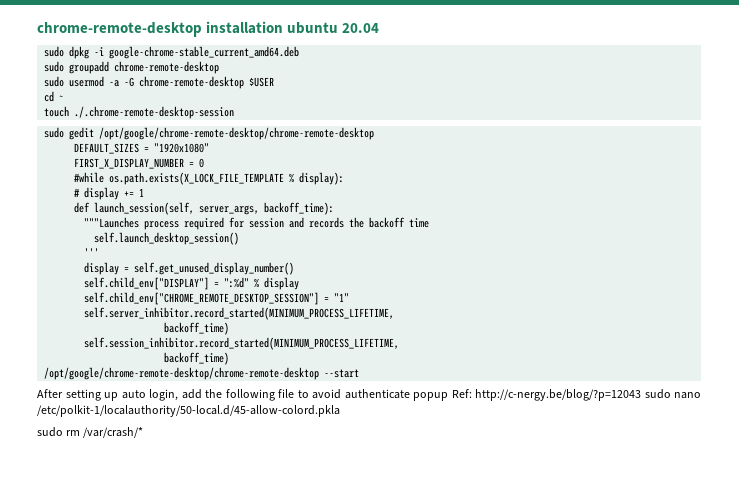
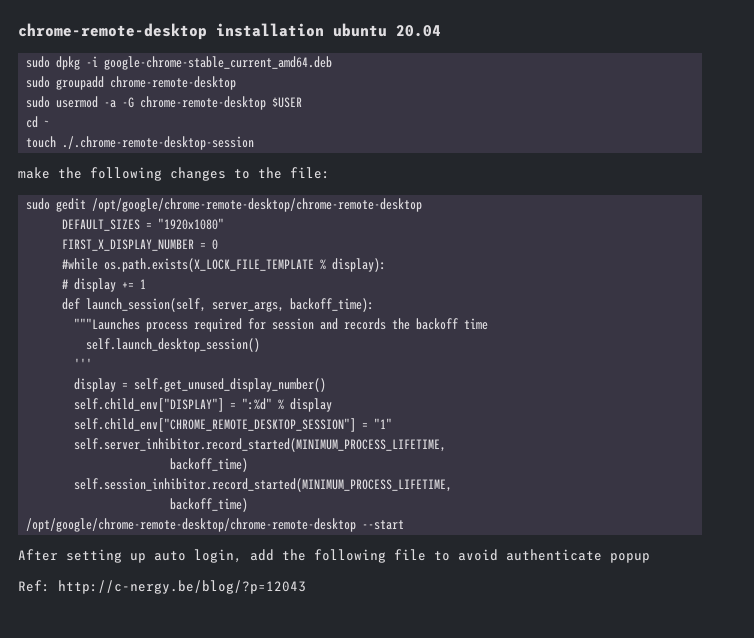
(235, 112) none -> [18,167,330,181] // make the following changes to the file:
(448, 396) none -> (650, 558) //
[644,389,701,399] [37,405,340,417] [37,427,144,438] sudo nano /etc/polkit-1/localauthority/50-local.d/45-allow-colord.pkla // sudo rm /var/crash/* -> (306, 587) none

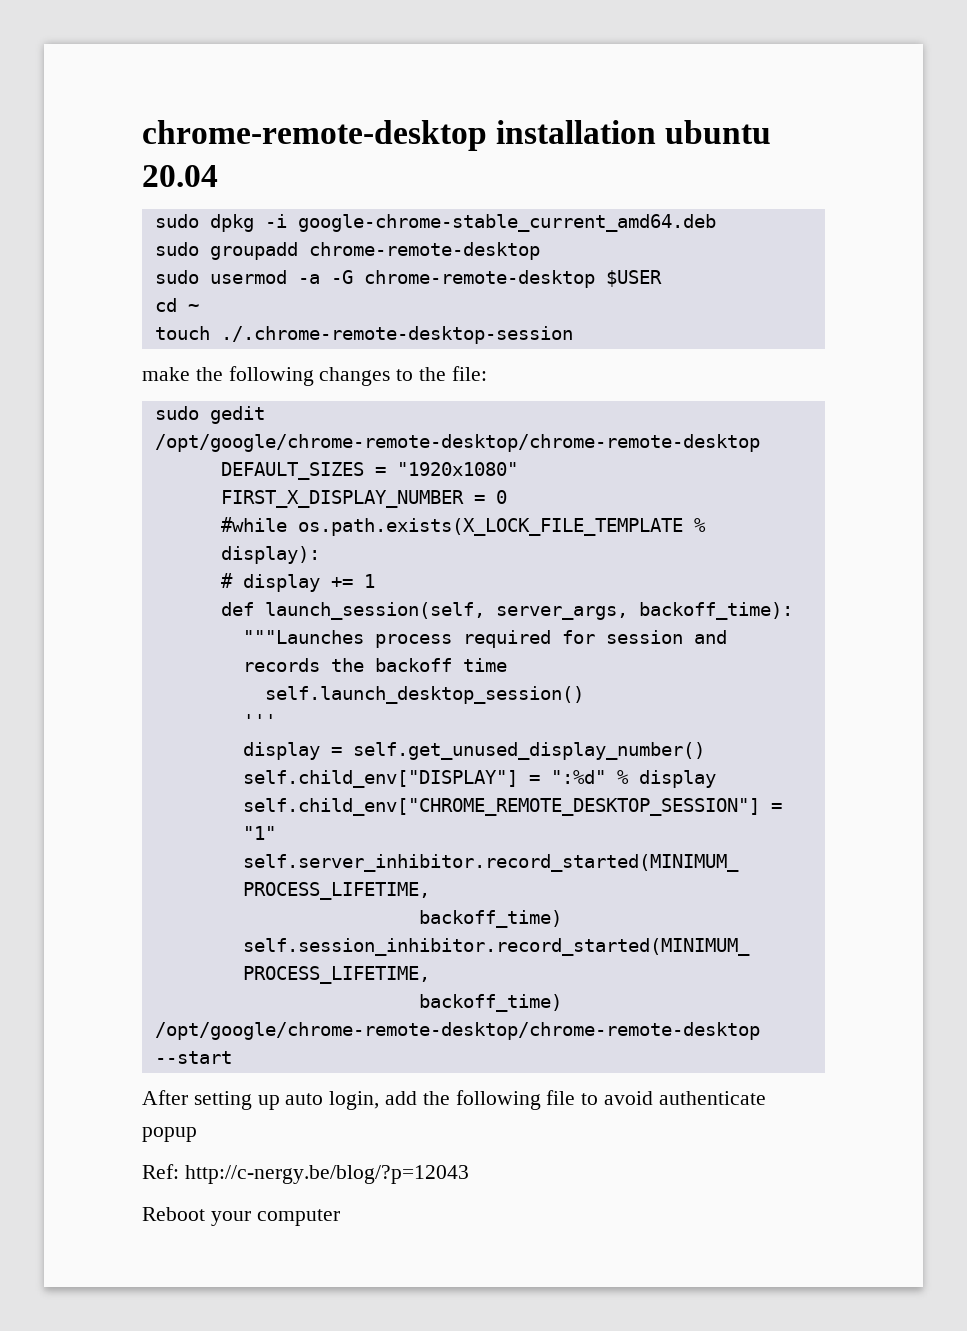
(306, 587) none -> [142,1207,340,1226] // Reboot your computer

